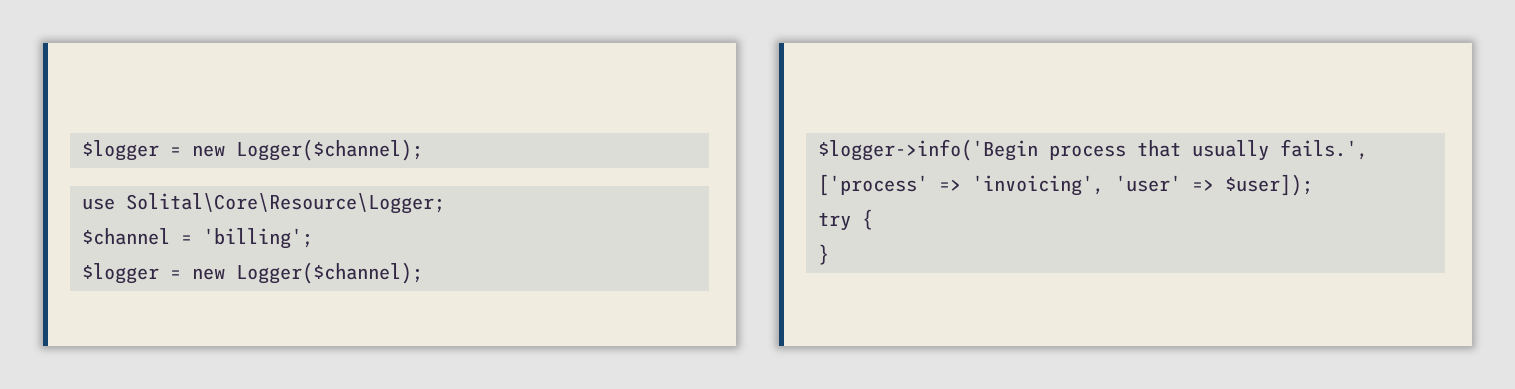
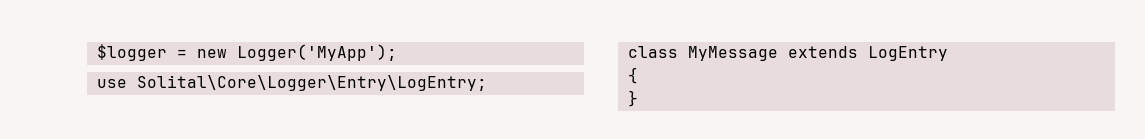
[82,139,424,161] $logger = new Logger($channel); -> [96,44,397,61] $logger = new Logger('MyApp');
[126,193,446,214] [82,228,314,249] [82,262,424,284] [818,139,1369,161] [818,174,1314,196] [818,212,852,231] Solital\Core\Resource\Logger; // $channel = 'billing'; // $logger = new Logger($channel); // $logger->info('Begin process that usually fails.', ['process' => 'invoicing', 'user' => $user]); // try -> [136,75,487,91] [627,46,948,61] Solital\Core\Logger\Entry\LogEntry; // class MyMessage extends LogEntry //

